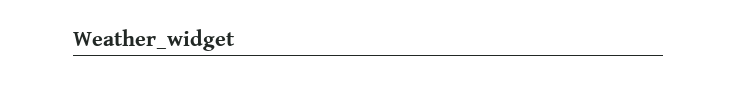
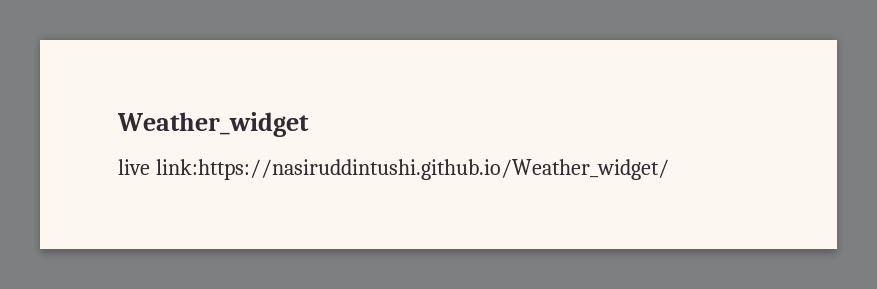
(235, 40) none -> [118,159,669,180] // live link:https://nasiruddintushi.github.io/Weather_widget/

